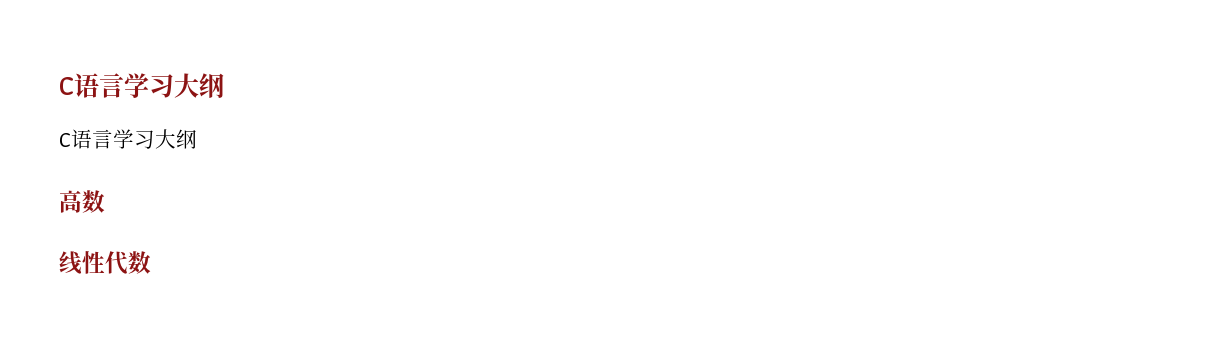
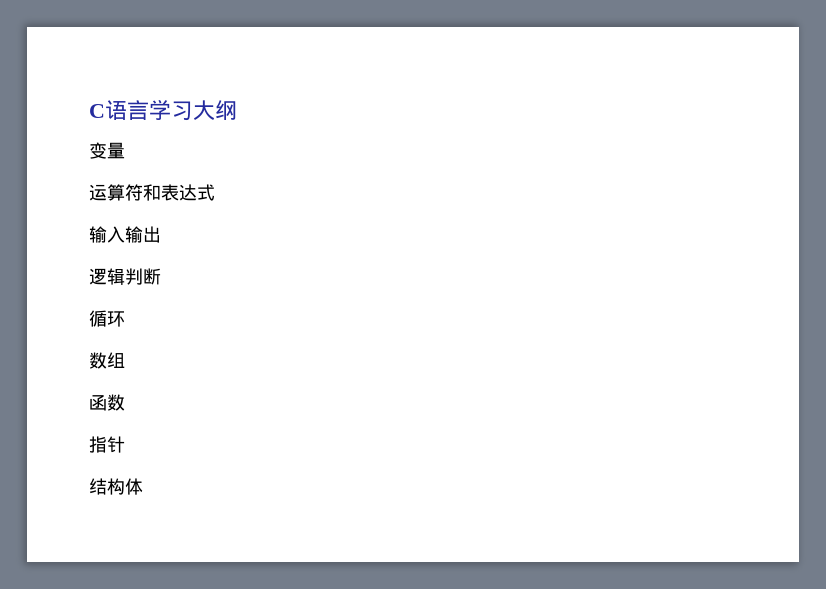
[59,73,224,98] [59,129,197,149] [59,190,105,213] [59,251,151,275] C语言学习大纲 // C语言学习大纲 // 高数 // 线性代数 -> [89,100,237,121] [89,142,125,159] [89,184,215,201] [89,226,161,243] [89,268,161,285] [89,310,125,327] [89,352,125,369] [89,394,125,411] [89,436,125,453] [89,478,143,495] C语言学习大纲 // 变量 // 运算符和表达式 // 输入输出 // 逻辑判断 // 循环 // 数组 // 函数 // 指针 // 结构体

